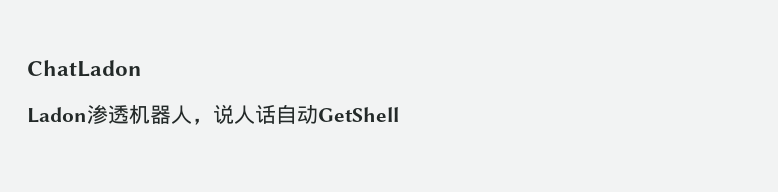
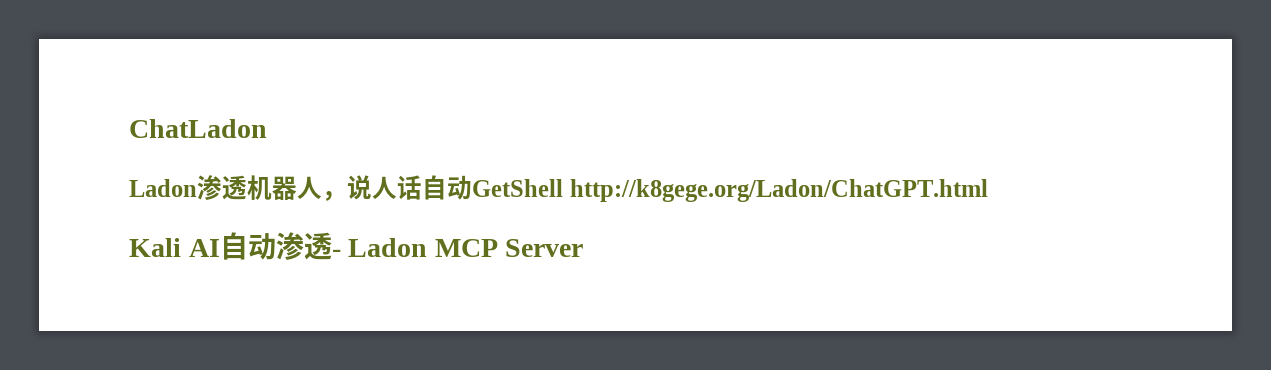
(399, 114) none -> [569,179,988,202] [129,232,584,260] http://k8gege.org/Ladon/ChatGPT.html // Kali AI自动渗透- Ladon MCP Server

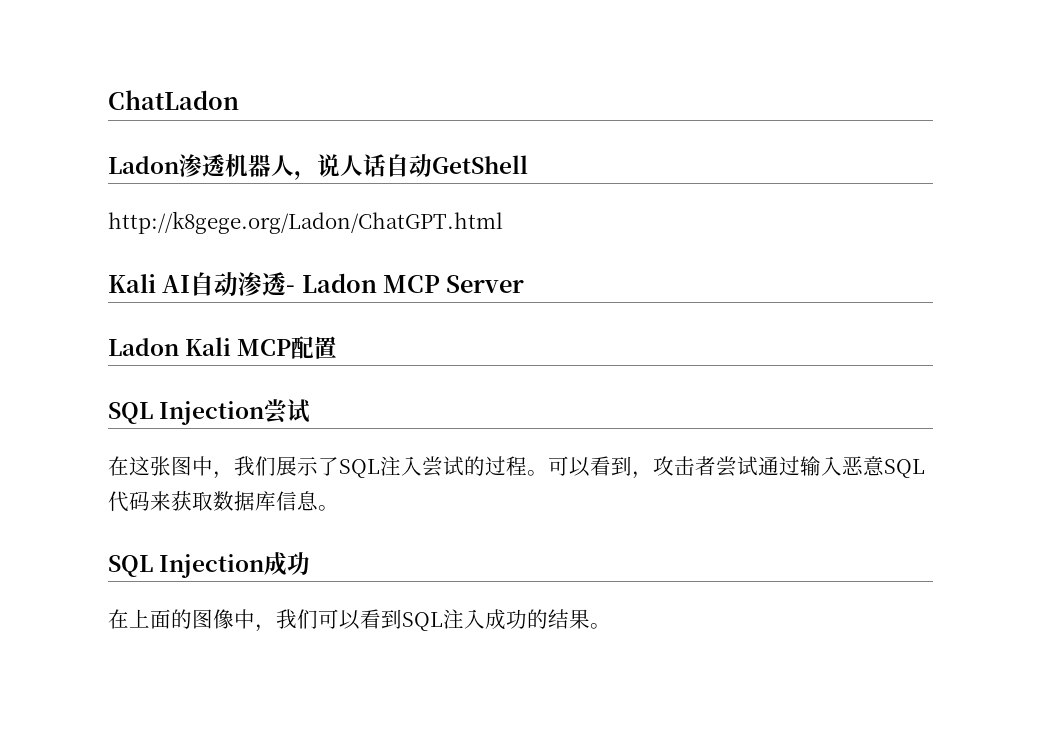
(563, 188) none -> (528, 164) //
(584, 248) none -> [108,336,338,359] [108,399,311,425] [108,456,925,479] [108,491,339,512] [108,552,311,578] [108,609,611,632] // Ladon Kali MCP配置 // SQL Injection尝试 // 在这张图中，我们展示了SQL注入尝试的过程。可以看到，攻击者尝试通过输入恶意SQL代码来获取数据库信息。 // SQL Injection成功 // 在上面的图像中，我们可以看到SQL注入成功的结果。

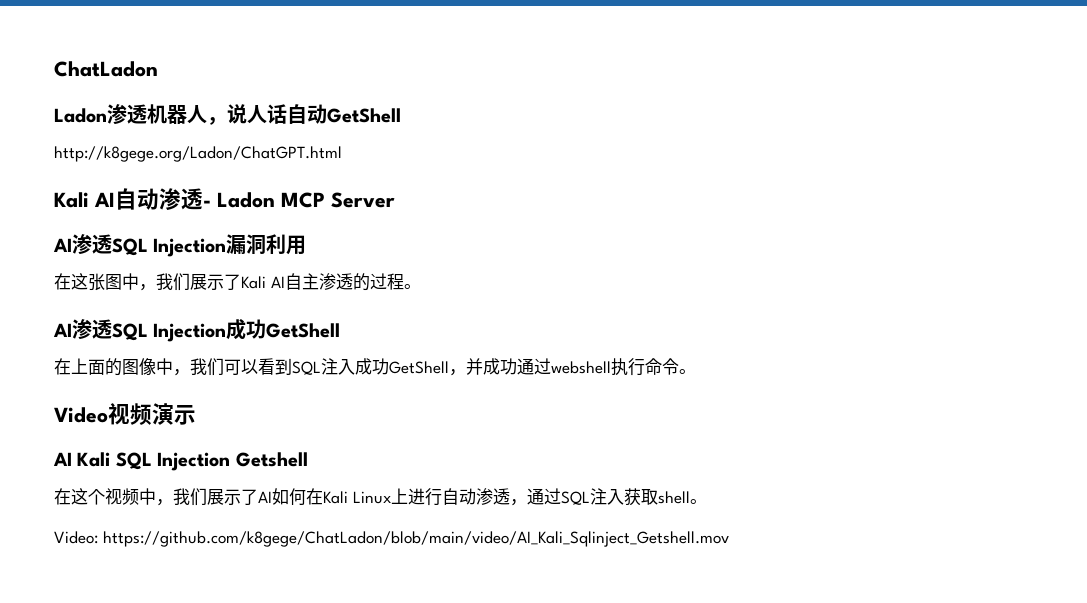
[108,336,338,359] [108,399,311,425] Ladon Kali MCP配置 // SQL Injection尝试 -> [53,234,307,257] AI渗透SQL Injection漏洞利用
[339,456,925,479] [108,491,339,512] SQL注入尝试的过程。可以看到，攻击者尝试通过输入恶意SQL代码来获取数据库信息。 // -> [241,273,421,291] [53,319,112,340] Kali AI自主渗透的过程。 // AI渗透
(311, 563) none -> [266,323,341,338] GetShell
[527,609,611,629] 的结果。 -> [389,358,696,376] [54,403,196,425] [53,452,308,471] [54,488,707,506] [54,531,729,547] GetShell，并成功通过webshell执行命令。 // Video视频演示 // AI Kali SQL Injection Getshell // 在这个视频中，我们展示了AI如何在Kali Linux上进行自动渗透，通过SQL注入获取shell。 // Video: https://github.com/k8gege/ChatLadon/blob/main/video/AI_Kali_Sqlinject_Getshell.mov

